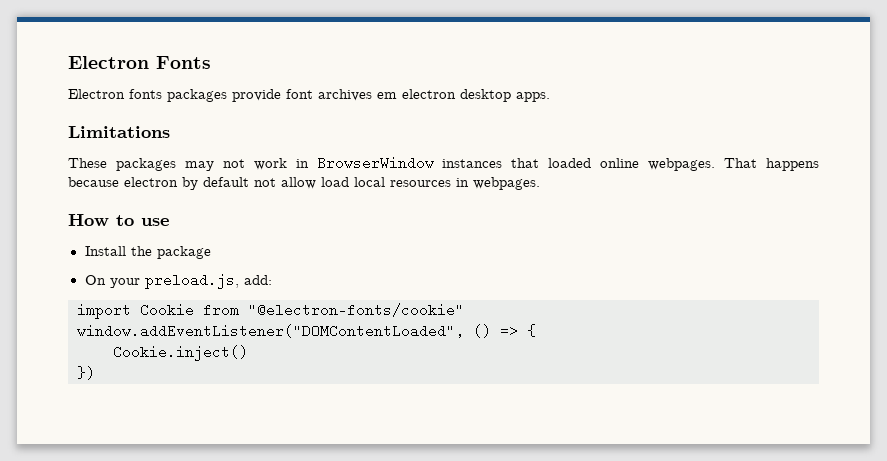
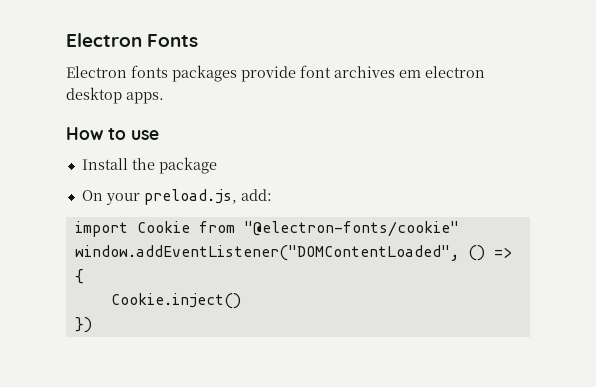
[68,126,170,138] [68,156,819,171] [68,177,540,190] // Limitations // These packages may not work in BrowserWindow instances that loaded online webpages. That happens because electron by default not allow load local resources in webpages. -> (164, 98) none

